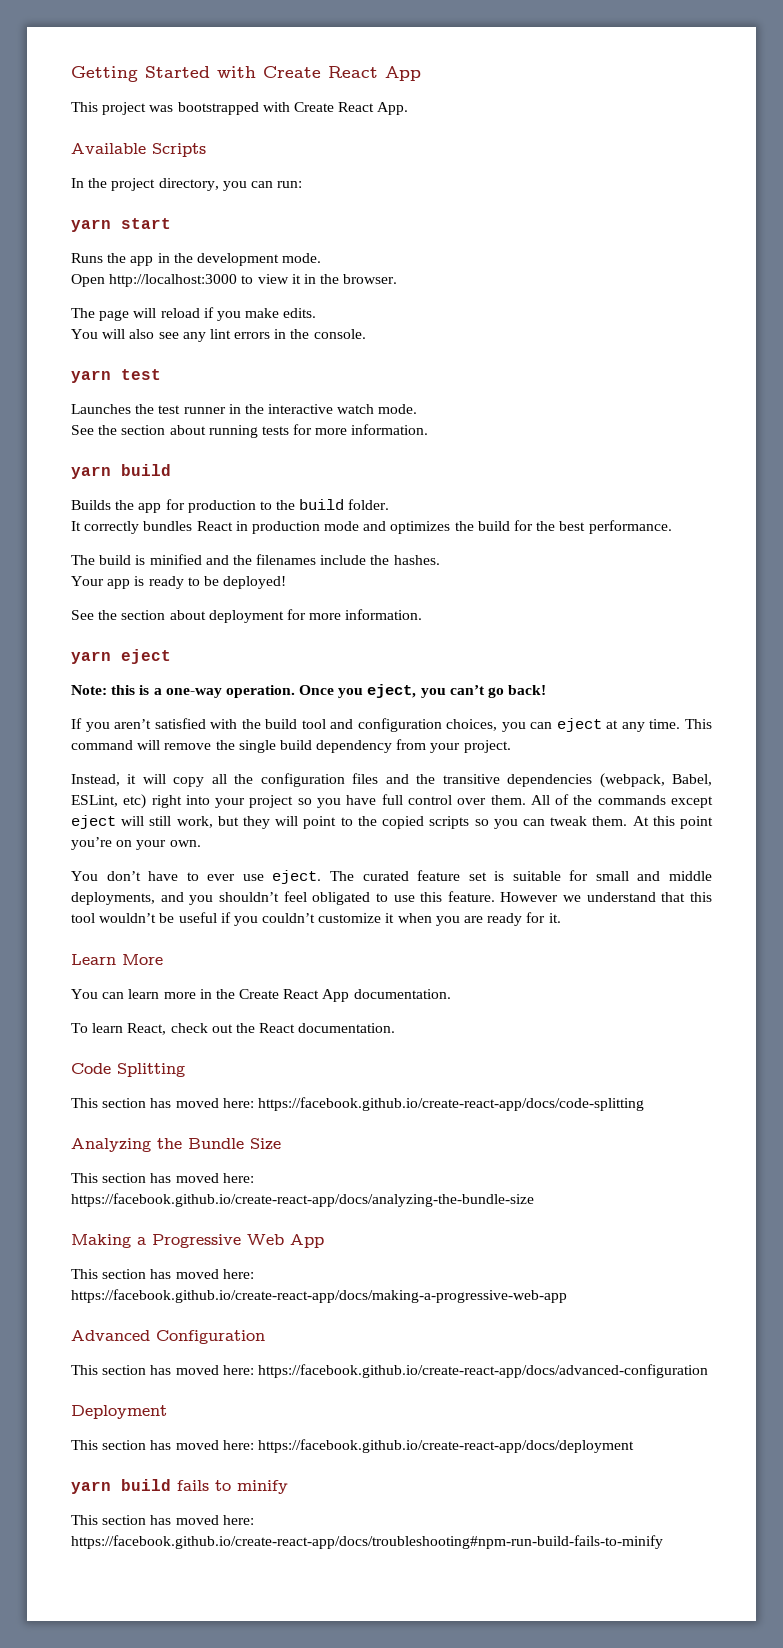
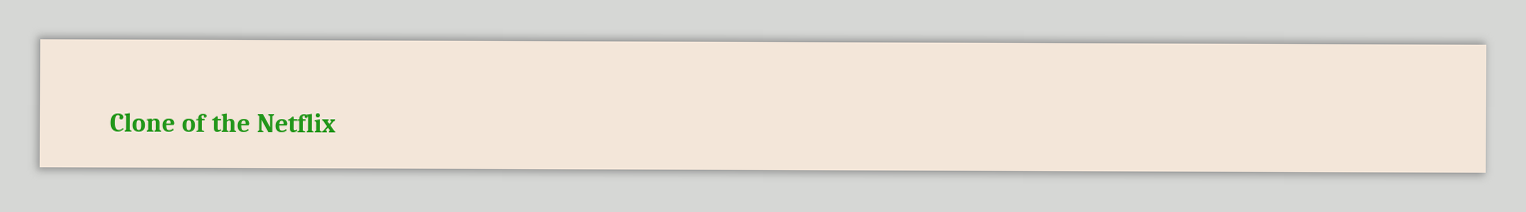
[71,66,421,82] [71,102,409,115] [71,143,206,157] [71,178,303,191] [71,218,171,232] [71,253,322,266] [71,274,398,287] [71,307,317,321] [71,329,366,342] [71,369,161,383] [71,404,418,414] [71,424,429,438] [71,464,171,479] [71,499,390,513] [71,520,672,534] [71,554,440,565] [71,576,287,589] [71,609,423,623] [71,649,171,664] [71,684,547,698] [71,718,712,732] [71,739,511,753] [71,773,712,788] [71,794,713,809] [71,815,713,829] [71,837,201,850] [71,870,712,884] [71,891,712,905] [71,912,561,926] [71,954,163,965] [71,989,451,1002] [71,1023,396,1035] [71,1063,185,1077] [71,1097,644,1111] [71,1138,281,1152] [71,1173,254,1183] [71,1193,534,1207] [71,1234,324,1248] [71,1269,254,1279] [71,1289,567,1303] [71,1330,265,1344] [71,1364,708,1378] [71,1405,167,1419] [71,1439,634,1453] [71,1479,288,1494] [71,1515,254,1525] [71,1535,663,1549] Getting Started with Create React App // This project was bootstrapped with Create React App. // Available Scripts // In the project directory, you can run: // yarn start // Runs the app in the development mode. // Open http://localhost:3000 to view it in the browser. // The page will reload if you make edits. // You will also see any lint errors in the console. // yarn test // Launches the test runner in the interactive watch mode. // See the section about running tests for more information. // yarn build // Builds the app for production to the build folder. // It correctly bundles React in production mode and optimizes the build for the best performance. // The build is minified and the filenames include the hashes. // Your app is ready to be deployed! // See the section about deployment for more information. // yarn eject // Note: this is a one-way operation. Once you eject, you can’t go back! // If you aren’t satisfied with the build tool and configuration choices, you can eject at any time. This command will remove the single build dependency from your project. // Instead, it will copy all the configuration files and the transitive dependencies (webpack, Babel, ESLint, etc) right into your project so you have full control over them. All of the commands except eject will still work, but they will point to the copied scripts so you can tweak them. At this point you’re on your own. // You don’t have to ever use eject. The curated feature set is suitable for small and middle deployments, and you shouldn’t feel obligated to use this feature. However we understand that this tool wouldn’t be useful if you couldn’t customize it when you are ready for it. // Learn More // You can learn more in the Create React App documentation. // To learn React, check out the React documentation. // Code Splitting // This section has moved here: https://facebook.github.io/create-react-app/docs/code-splitting // Analyzing the Bundle Size // This section has moved here: https://facebook.github.io/create-react-app/docs/analyzing-the-bundle-size // Making a Progressive Web App // This section has moved here: https://facebook.github.io/create-react-app/docs/making-a-progressive-web-app // Advanced Configuration // This section has moved here: https://facebook.github.io/create-react-app/docs/advanced-configuration // Deployment // This section has moved here: https://facebook.github.io/create-react-app/docs/deployment // yarn build fails to minify // This section has moved here: https://facebook.github.io/create-react-app/docs/troubleshooting#npm-run-build-fails-to-minify -> [109,112,336,133] Clone of the Netflix

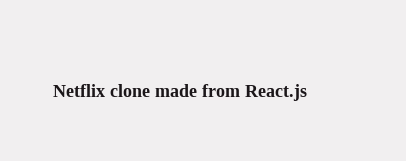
[109,112,336,133] Clone of the Netflix -> [53,84,307,101] Netflix clone made from React.js

